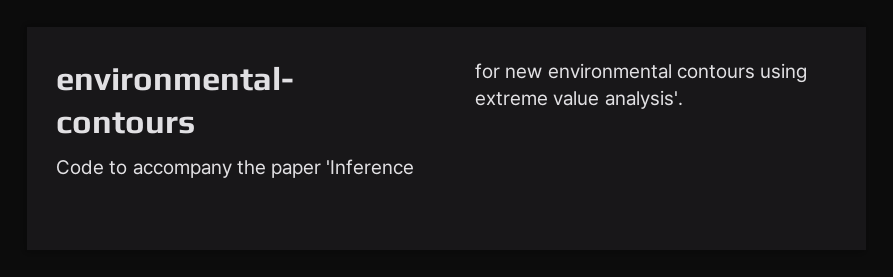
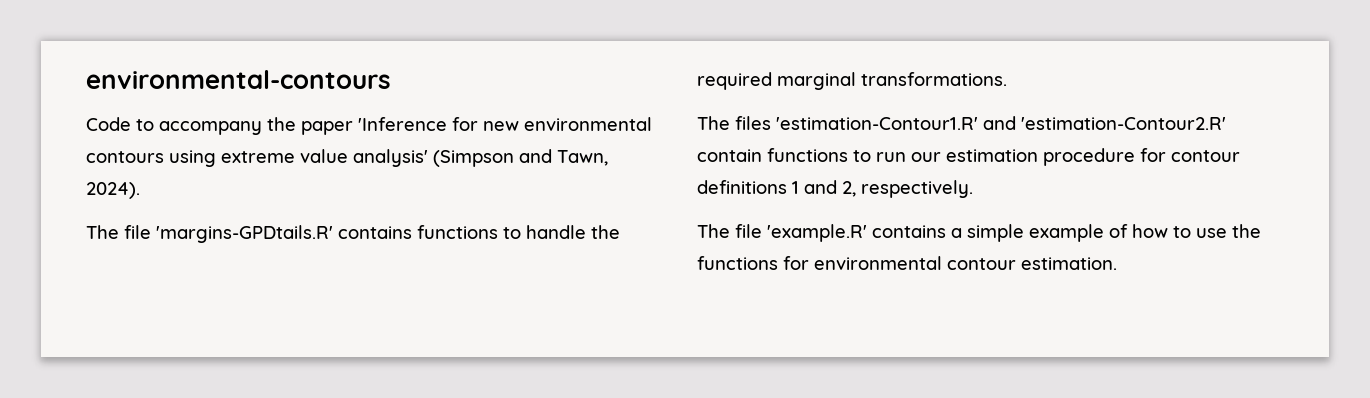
[604,90,683,109] analysis'. -> [353,149,608,167] [86,182,140,199] [86,225,620,243] [697,72,1007,90] [697,116,1226,130] [697,148,1240,166] [697,180,973,198] [697,224,1261,242] [697,256,1117,270] analysis' (Simpson and Tawn, 2024). // The file 'margins-GPDtails.R' contains functions to handle the required marginal transformations. // The files 'estimation-Contour1.R' and 'estimation-Contour2.R' contain functions to run our estimation procedure for contour definitions 1 and 2, respectively. // The file 'example.R' contains a simple example of how to use the functions for environmental contour estimation.

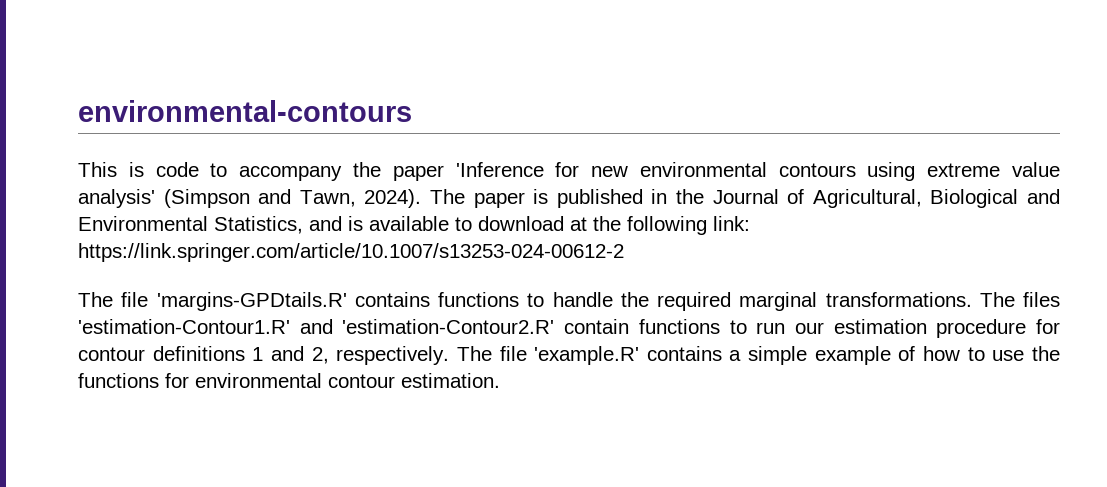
[86,117,131,131] Code -> [78,162,199,177] This is code
(140, 190) none -> [430,189,1061,208] [78,216,750,235] [78,243,624,262] The paper is published in the Journal of Agricultural, Biological and Environmental Statistics, and is available to download at the following link: https://link.springer.com/article/10.1007/s13253-024-00612-2
(1007, 79) // -> (972, 299) none
(973, 189) // -> (450, 355) none

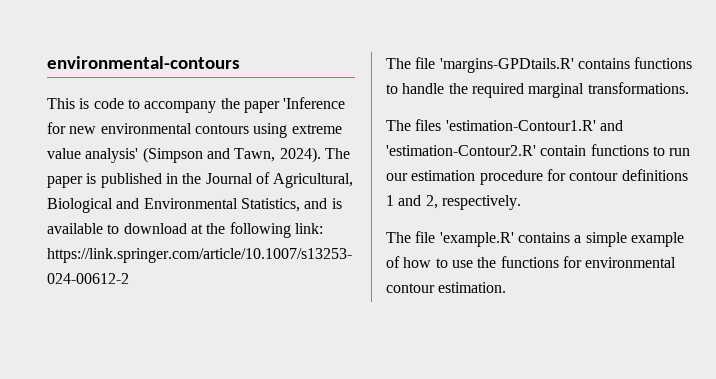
(972, 299) none -> (689, 88) //
(450, 355) none -> (521, 202) //

